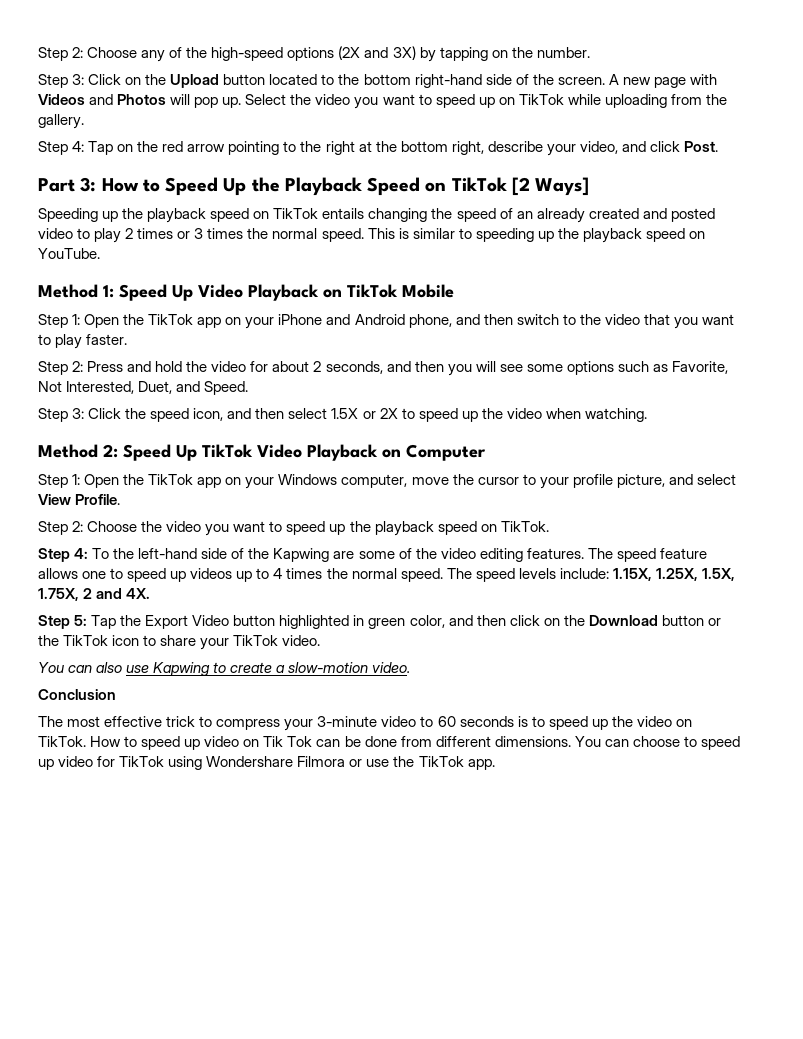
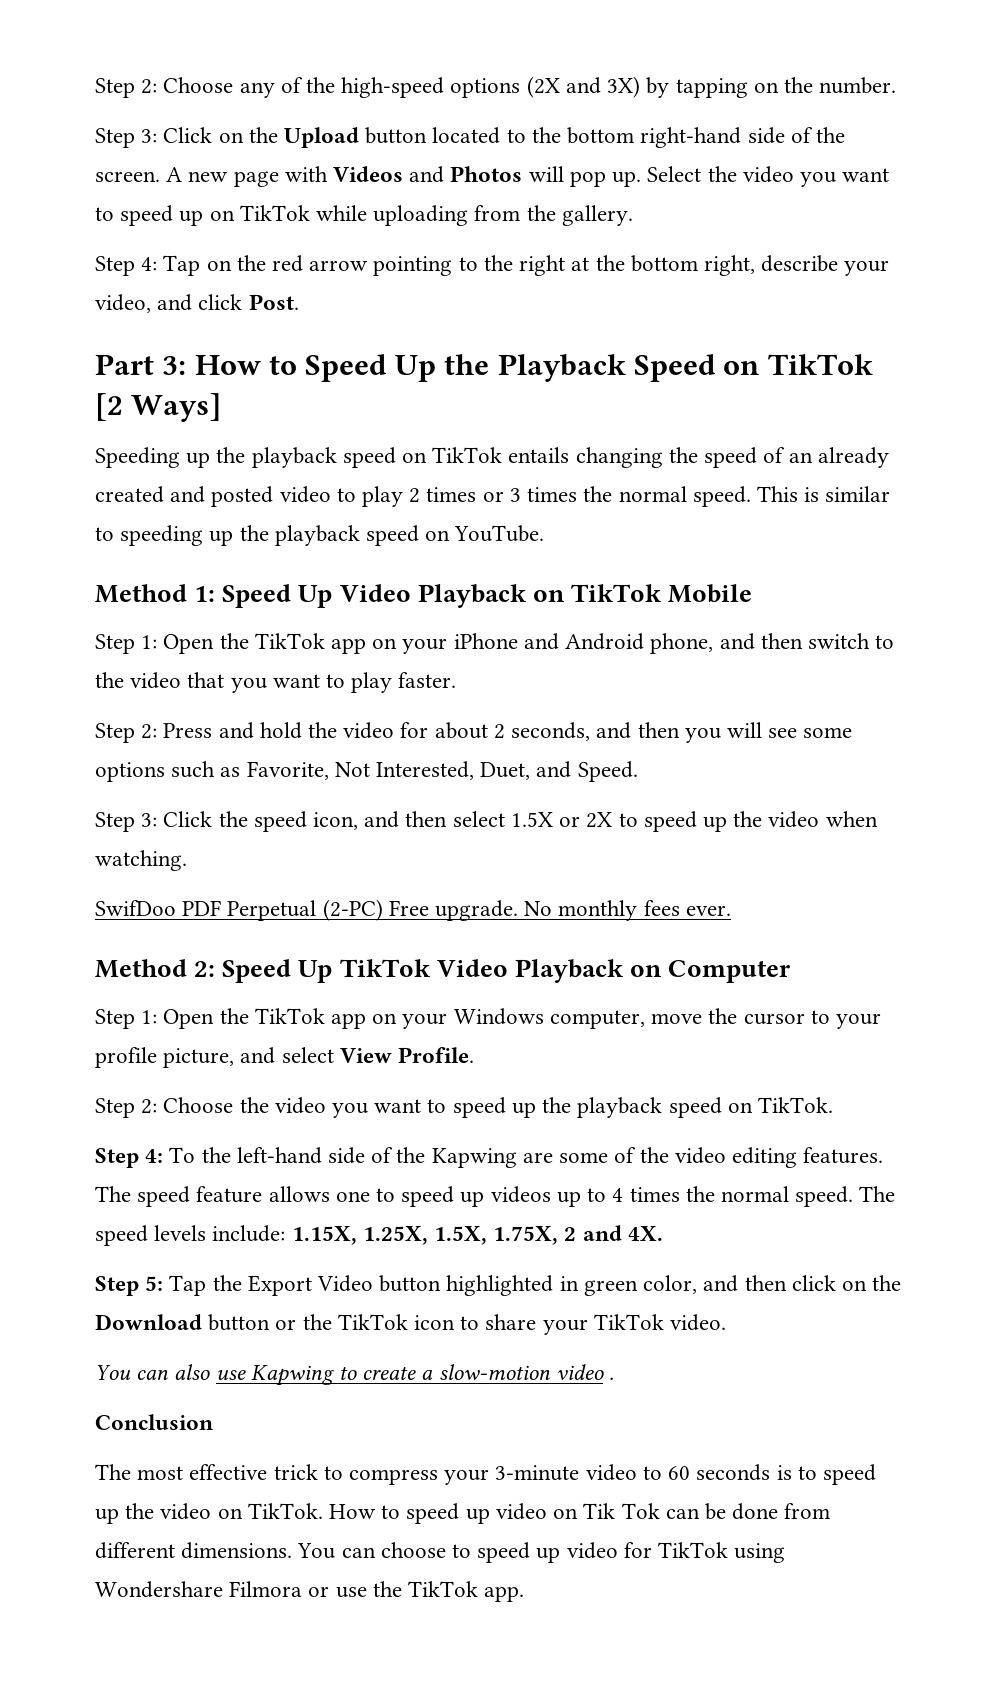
(647, 415) none -> [95,899,731,921] // SwifDoo PDF Perpetual (2-PC) Free upgrade. No monthly fees ever.
[372,662,411,673] video. -> [555,1364,615,1380] video .

